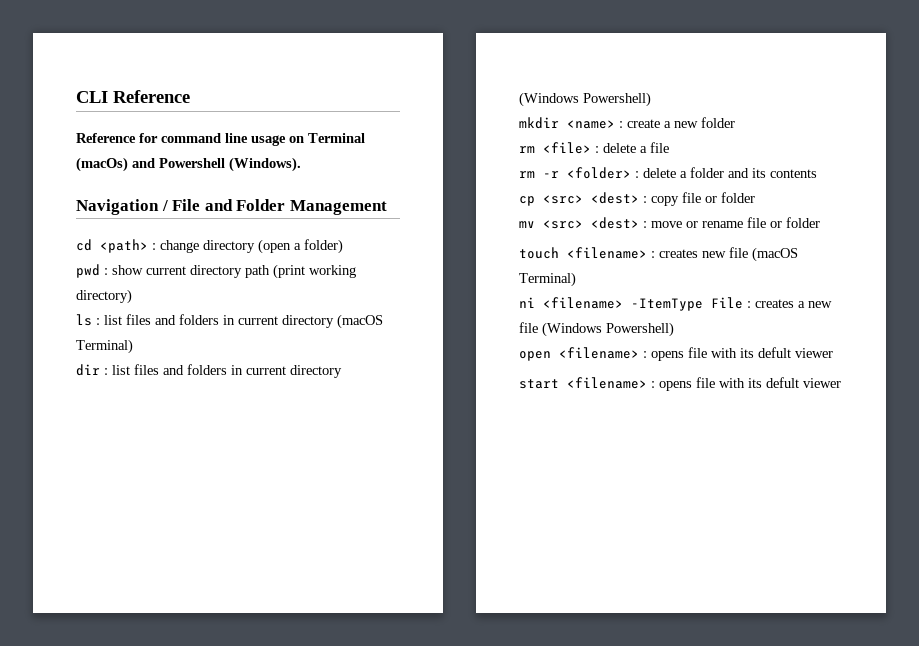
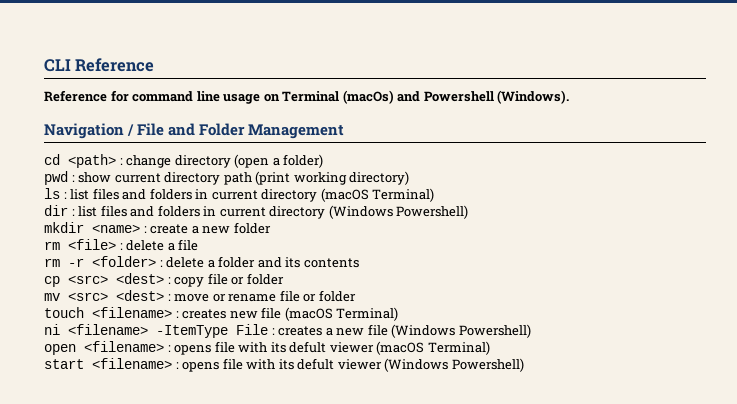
(833, 353) none -> [376,341,490,355] (macOS Terminal)
(841, 383) none -> [384,358,524,372] (Windows Powershell)

